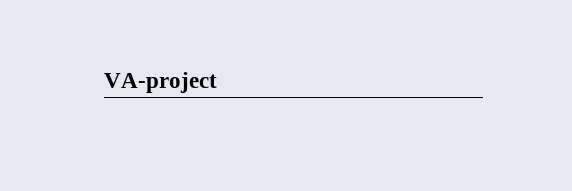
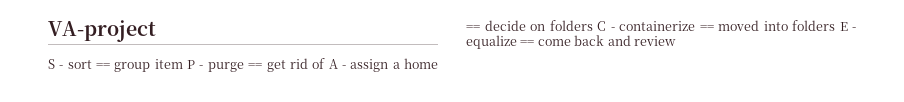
(217, 82) none -> [48,58,439,72] [466,20,856,31] [466,35,676,49] // S - sort == group item P - purge == get rid of A - assign a home == decide on folders C - containerize == moved into folders E - equalize == come back and review

